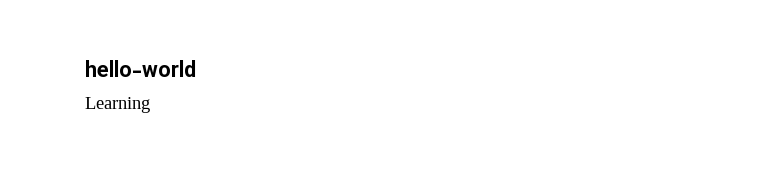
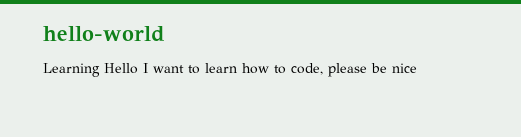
(150, 105) none -> [104,63,417,77] Hello I want to learn how to code, please be nice

